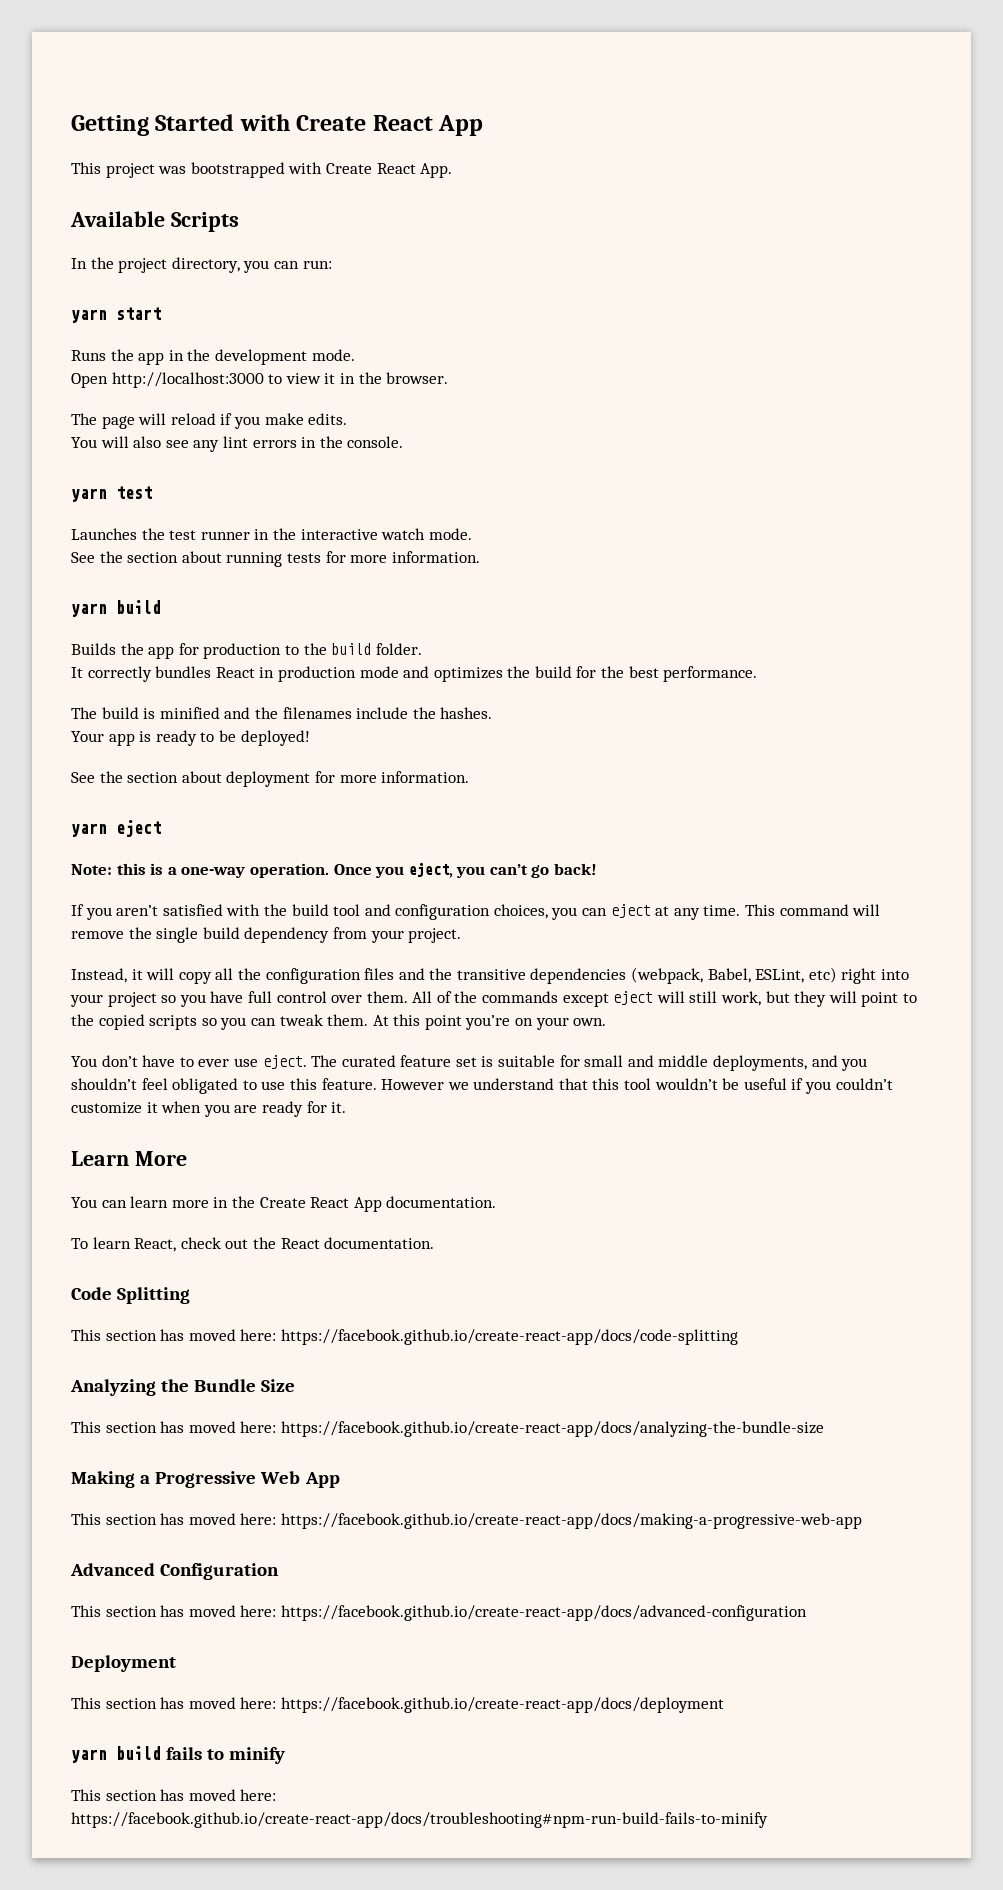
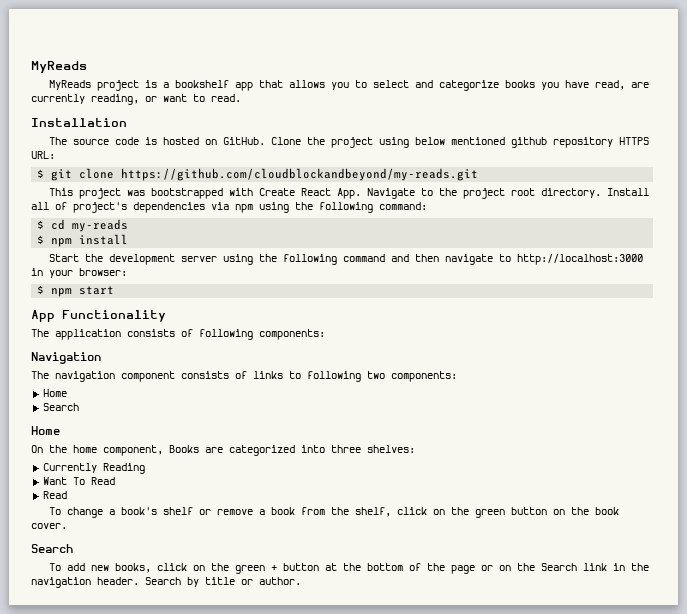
[71,114,484,136] Getting Started with Create React App -> [31,61,87,73] [49,80,650,91] [31,94,241,105] [31,118,127,127] [49,137,650,148] [31,151,55,159] [37,168,479,181] MyReads // MyReads project is a bookshelf app that allows you to select and categorize books you have read, are currently reading, or want to read. // Installation // The source code is hosted on GitHub. Clone the project using below mentioned github repository HTTPS URL: // $ git clone https://github.com/cloudblockandbeyond/my-reads.git
[70,211,239,232] [71,257,332,273] [71,307,161,323] [71,349,355,365] [71,372,449,388] [71,413,348,429] [71,436,404,452] [71,486,152,502] [71,528,472,540] [71,551,480,567] [71,600,161,617] [71,643,422,659] [71,666,758,682] [71,707,493,719] [71,730,310,746] [71,771,470,787] [71,820,161,837] [71,862,598,878] [71,904,881,920] [71,927,462,943] [71,967,910,984] [70,991,917,1007] [71,1014,607,1030] [71,1055,868,1071] [71,1078,893,1094] [71,1101,347,1117] [71,1151,187,1166] [71,1196,497,1212] [71,1237,435,1252] [71,1287,191,1304] [71,1329,738,1345] [70,1379,296,1396] [71,1421,824,1437] [71,1471,340,1488] [71,1513,862,1529] [70,1563,280,1580] [71,1605,807,1621] [71,1655,176,1672] [71,1697,724,1713] [71,1746,286,1764] [71,1789,277,1801] [71,1812,768,1828] // Available Scripts // In the project directory, you can run: // yarn start // Runs the app in the development mode. // Open http://localhost:3000 to view it in the browser. // The page will reload if you make edits. // You will also see any lint errors in the console. // yarn test // Launches the test runner in the interactive watch mode. // See the section about running tests for more information. // yarn build // Builds the app for production to the build folder. // It correctly bundles React in production mode and optimizes the build for the best performance. // The build is minified and the filenames include the hashes. // Your app is ready to be deployed! // See the section about deployment for more information. // yarn eject // Note: this is a one-way operation. Once you eject, you can’t go back! // If you aren’t satisfied with the build tool and configuration choices, you can eject at any time. This command will remove the single build dependency from your project. // Instead, it will copy all the configuration files and the transitive dependencies (webpack, Babel, ESLint, etc) right into your project so you have full control over them. All of the commands except eject will still work, but they will point to the copied scripts so you can tweak them. At this point you’re on your own. // You don’t have to ever use eject. The curated feature set is suitable for small and middle deployments, and you shouldn’t feel obligated to use this feature. However we understand that this tool wouldn’t be useful if you couldn’t customize it when you are ready for it. // Learn More // You can learn more in the Create React App documentation. // To learn React, check out the React documentation. // Code Splitting // This section has moved here: https://facebook.github.io/create-react-app/docs/code-splitting // Analyzing the Bundle Size // This section has moved here: https://facebook.github.io/create-react-app/docs/analyzing-the-bundle-size // Making a Progressive Web App // This section has moved here: https://facebook.github.io/create-react-app/docs/making-a-progressive-web-app // Advanced Configuration // This section has moved here: https://facebook.github.io/create-react-app/docs/advanced-configuration // Deployment // This section has moved here: https://facebook.github.io/create-react-app/docs/deployment // yarn build fails to minify // This section has moved here: https://facebook.github.io/create-react-app/docs/troubleshooting#npm-run-build-fails-to-minify -> [367,188,650,199] [31,202,427,213] [37,219,129,232] [37,234,129,247] [49,254,644,265] [31,268,127,278] [37,285,115,297] [31,310,166,322] [31,329,325,340] [31,352,101,364] [31,371,457,382] [42,389,67,397] [42,403,79,411] [31,426,60,435] [31,445,415,456] [42,463,145,474] [42,477,115,485] [42,491,67,499] [49,507,620,518] [31,523,67,529] [31,544,73,553] [49,563,650,574] [31,577,301,588] Navigate to the project root directory. Install all of project's dependencies via npm using the following command: // $ cd my-reads // $ npm install // Start the development server using the following command and then navigate to http://localhost:3000 in your browser: // $ npm start // App Functionality // The application consists of following components: // Navigation // The navigation component consists of links to following two components: // Home // Search // Home // On the home component, Books are categorized into three shelves: // Currently Reading // Want To Read // Read // To change a book's shelf or remove a book from the shelf, click on the green button on the book cover. // Search // To add new books, click on the green + button at the bottom of the page or on the Search link in the navigation header. Search by title or author.

